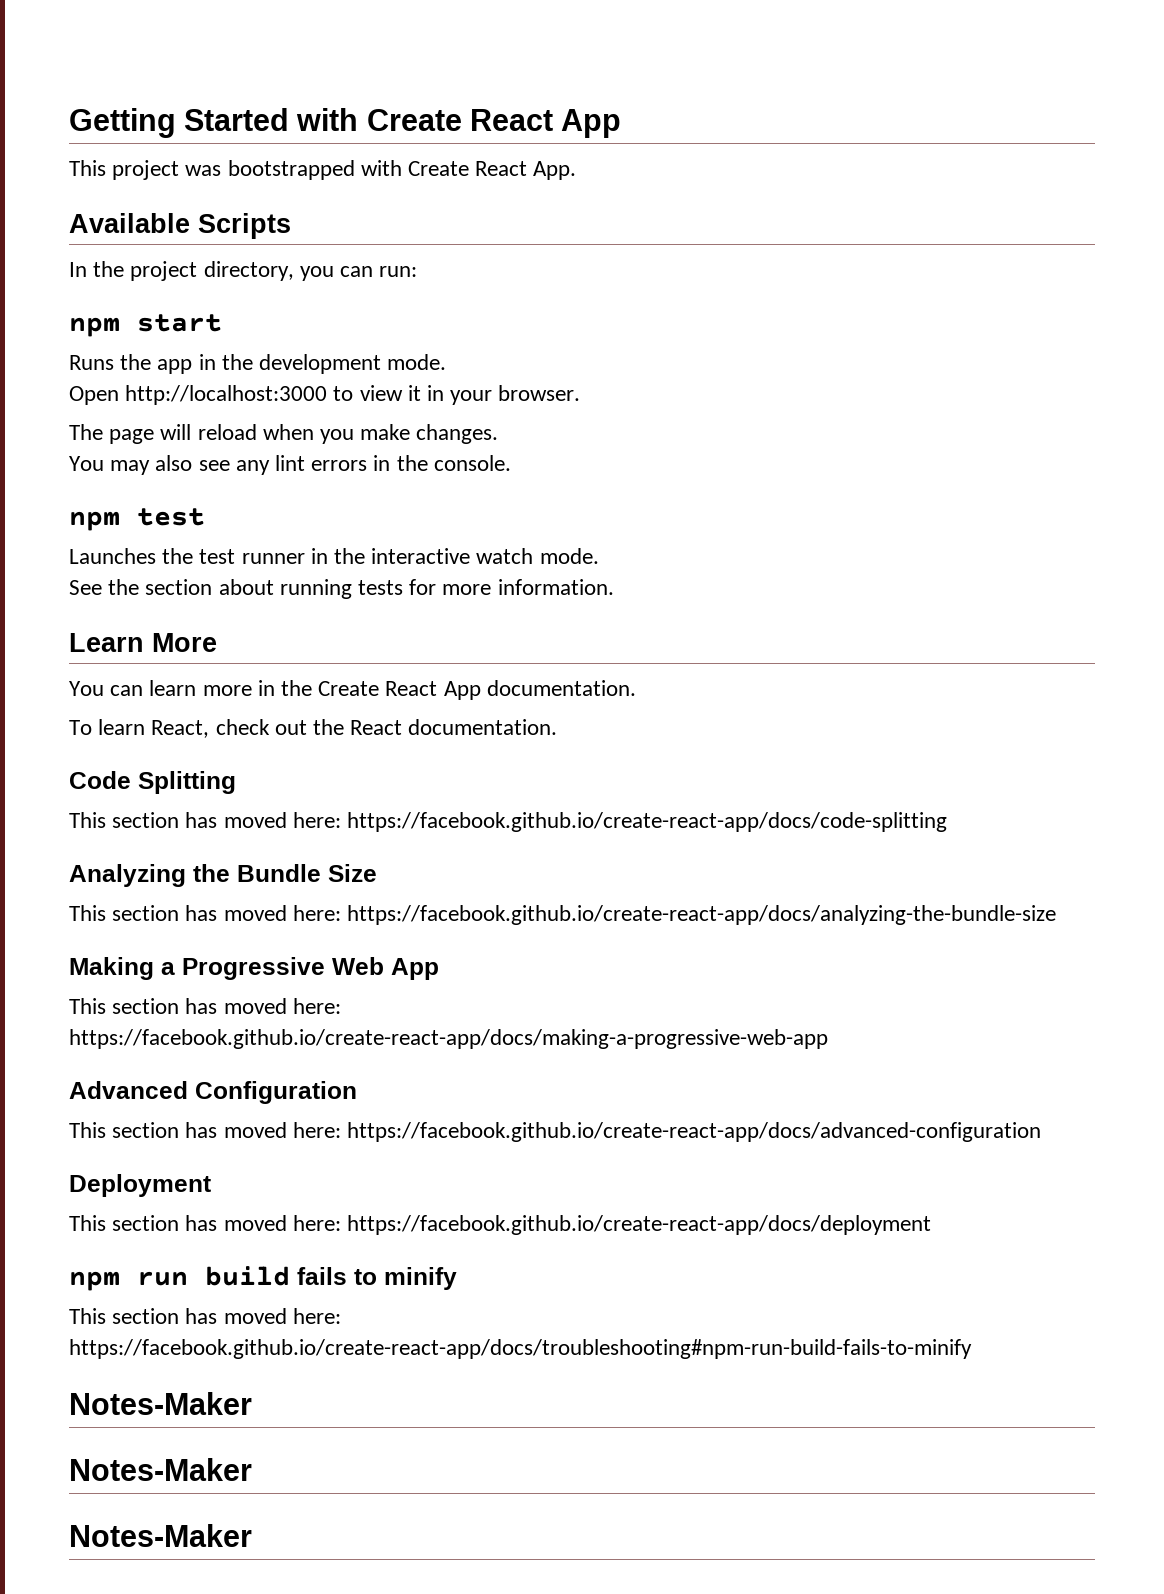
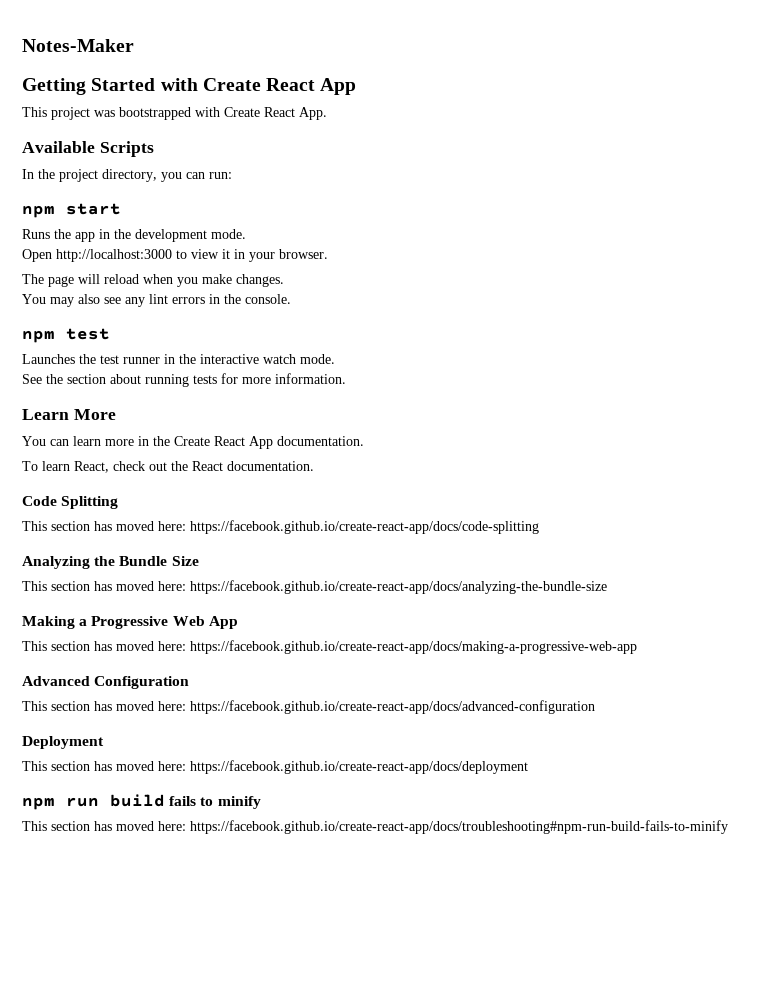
(69, 123) none -> [22,39,134,52] Notes-Maker //
[69,1392,252,1415] [69,1458,252,1481] [69,1524,252,1547] // Notes-Maker // Notes-Maker // Notes-Maker -> (728, 827) none

